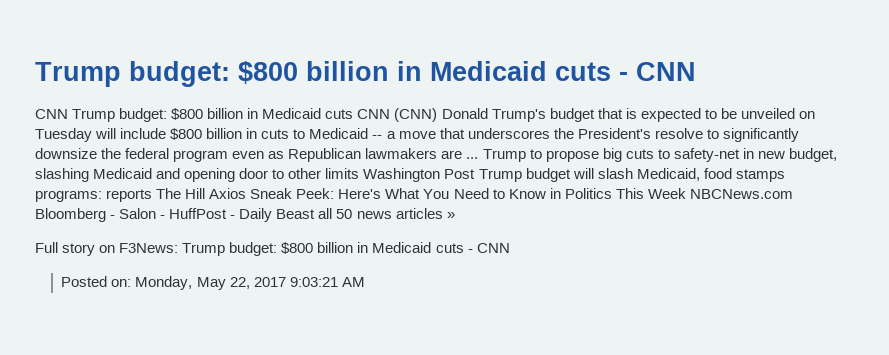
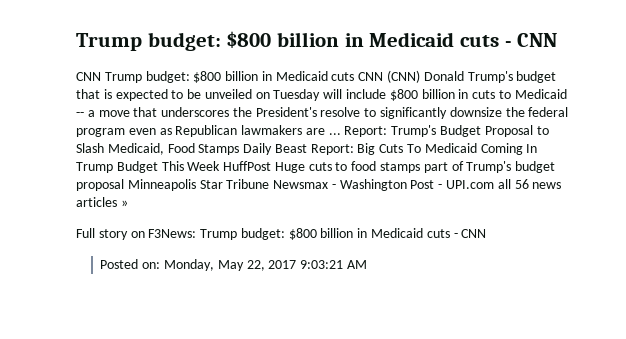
[482,148,837,162] [35,168,785,182] [35,188,793,202] [35,208,353,222] Trump to propose big cuts to safety-net in new budget, slashing Medicaid and opening door to other limits Washington Post Trump budget will slash Medicaid, food stamps programs: reports The Hill Axios Sneak Peek: Here's What You Need to Know in Politics This Week NBCNews.com Bloomberg - Salon - HuffPost - Daily Beast all 50 -> [344,125,549,137] [76,143,538,155] [76,161,556,173] [76,179,529,191] Report: Trump's Budget Proposal to Slash Medicaid, Food Stamps Daily Beast Report: Big Cuts To Medicaid Coming In Trump Budget This Week HuffPost Huge cuts to food stamps part of Trump's budget proposal Minneapolis Star Tribune Newsmax - Washington Post - UPI.com all 56

